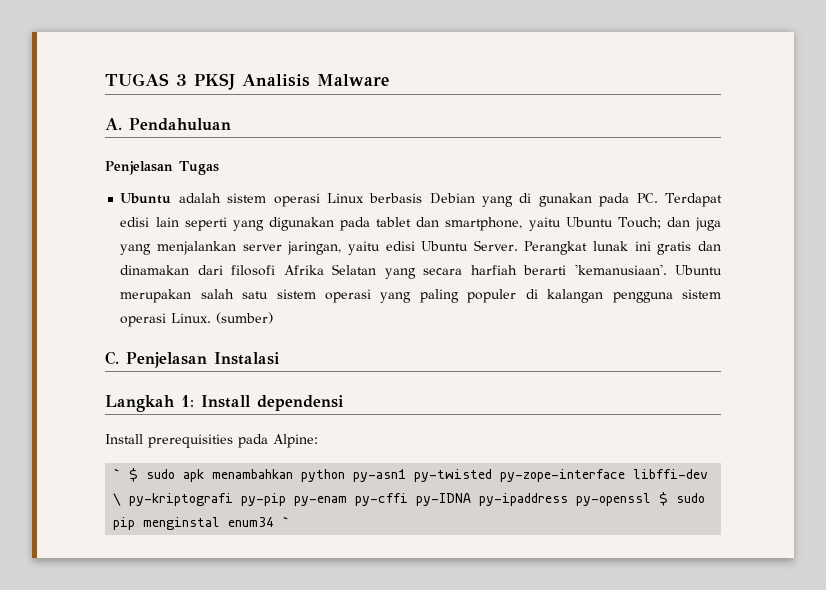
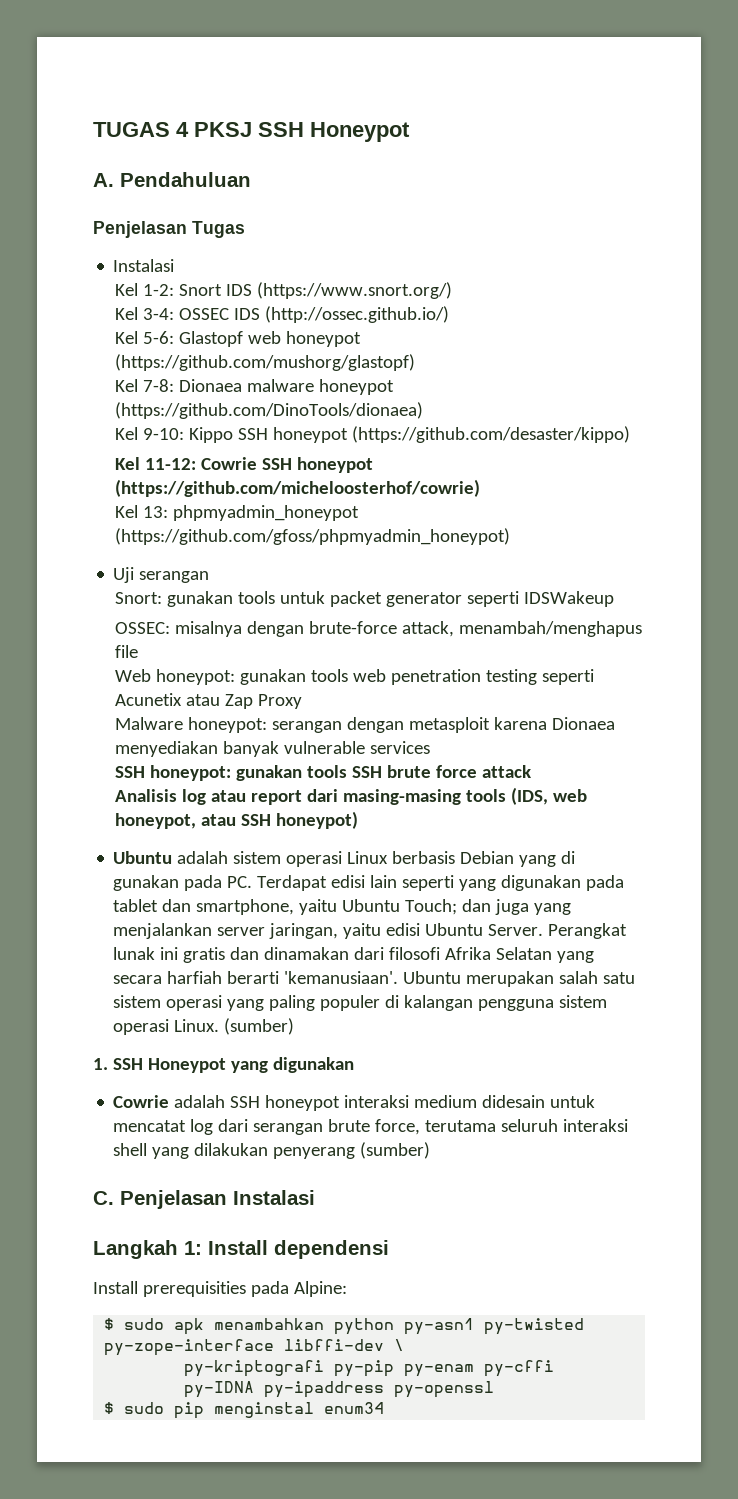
[176,73,389,90] 3 PKSJ Analisis Malware -> [176,122,410,142] 4 PKSJ SSH Honeypot
(219, 168) none -> [113,259,175,272] [115,282,453,299] [115,306,450,323] [115,331,362,347] [115,354,416,371] [115,379,395,395] [115,402,424,419] [115,426,631,443] [115,457,374,473] [115,479,481,497] [115,505,360,521] [115,528,511,545] [113,567,210,583] [115,591,615,607] [115,621,643,637] [115,645,139,658] [115,669,595,685] [115,693,303,709] [115,717,616,733] [115,741,431,757] [115,765,532,781] [115,787,588,805] [115,811,359,829] // Instalasi // Kel 1-2: Snort IDS (https://www.snort.org/) // Kel 3-4: OSSEC IDS (http://ossec.github.io/) // Kel 5-6: Glastopf web honeypot (https://github.com/mushorg/glastopf) // Kel 7-8: Dionaea malware honeypot (https://github.com/DinoTools/dionaea) // Kel 9-10: Kippo SSH honeypot (https://github.com/desaster/kippo) // Kel 11-12: Cowrie SSH honeypot (https://github.com/micheloosterhof/cowrie) // Kel 13: phpmyadmin_honeypot (https://github.com/gfoss/phpmyadmin_honeypot) // Uji serangan // Snort: gunakan tools untuk packet generator seperti IDSWakeup // OSSEC: misalnya dengan brute-force attack, menambah/menghapus file // Web honeypot: gunakan tools web penetration testing seperti Acunetix atau Zap Proxy // Malware honeypot: serangan dengan metasploit karena Dionaea menyediakan banyak vulnerable services // SSH honeypot: gunakan tools SSH brute force attack // Analisis log atau report dari masing-masing tools (IDS, web honeypot, atau SSH honeypot)
(274, 318) none -> [93,1057,354,1073] [113,1095,596,1111] [113,1119,629,1135] [113,1142,431,1159] // 1. SSH Honeypot yang digunakan // Cowrie adalah SSH honeypot interaksi medium didesain untuk mencatat log dari serangan brute force, terutama seluruh interaksi shell yang dilakukan penyerang (sumber)
[113,468,122,479] ` -> (347, 1289) none
(122, 499) none -> (405, 1345) //
(652, 499) none -> (495, 1389) //
[282,516,291,527] ` -> (385, 1408) none

